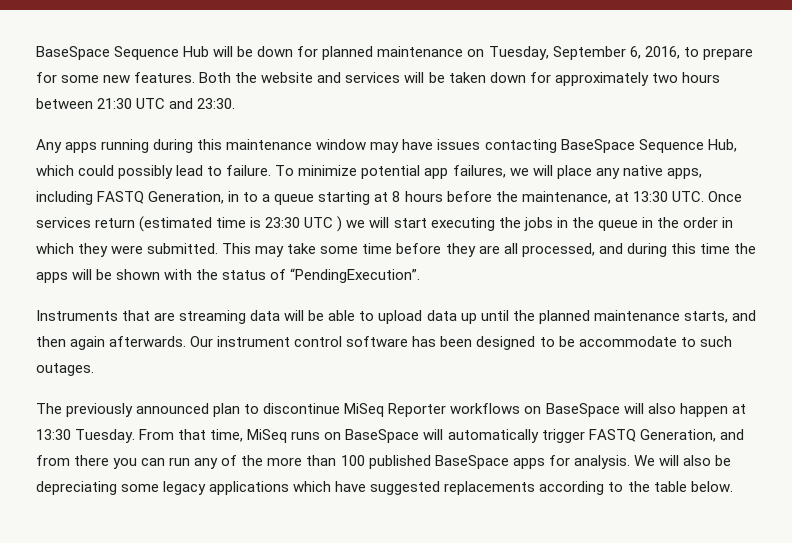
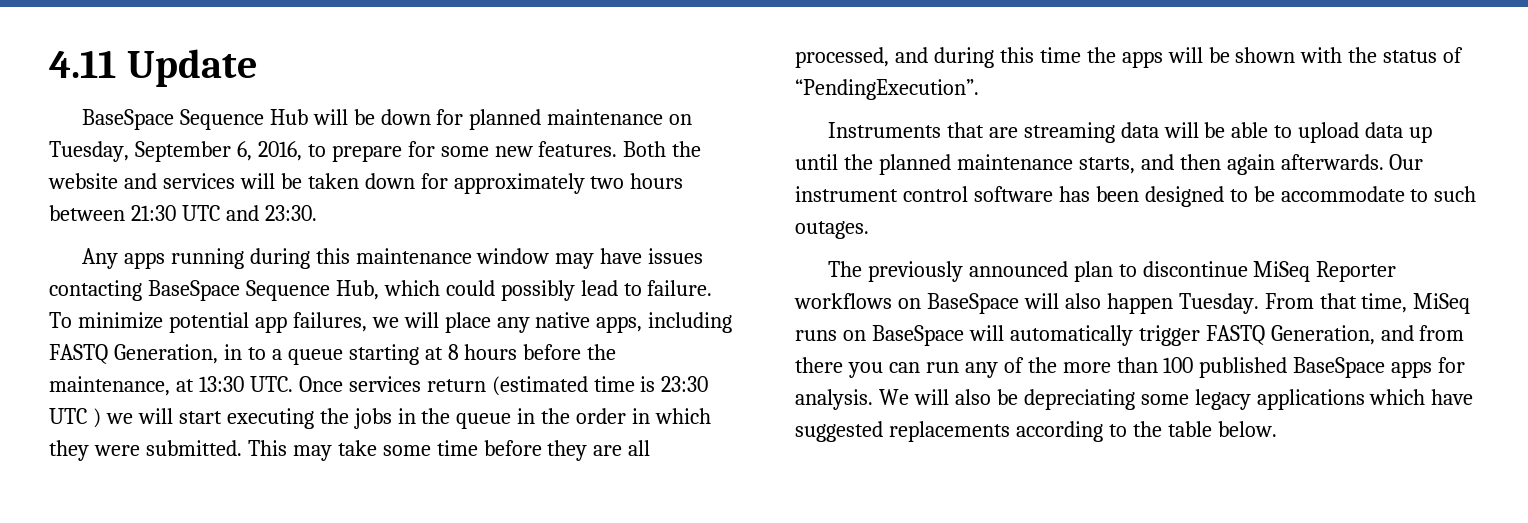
(36, 53) none -> [49,49,258,87] 4.11 Update //
[731,404,746,414] [36,429,71,440] at 13:30 -> (1173, 303) none

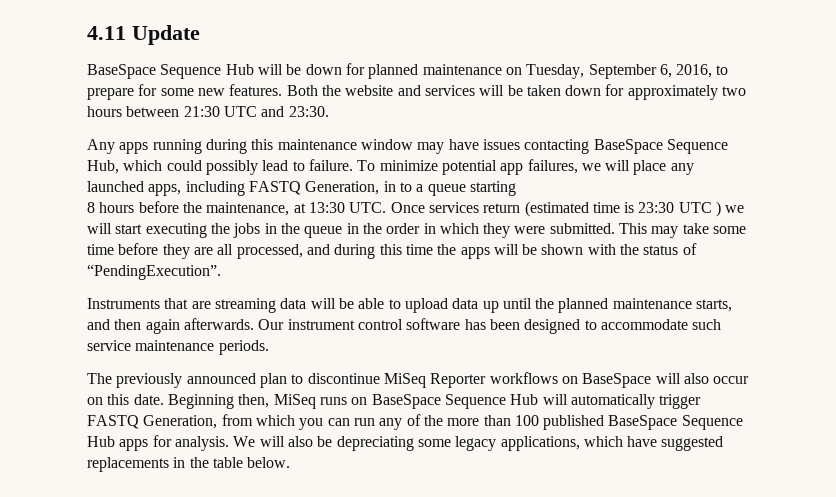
[535,312,591,328] native -> [87,181,144,192] launched
[424,347,443,360] at -> (516, 188) //
[1253,186,1477,202] [795,221,869,239] be accommodate to such outages. -> [600,319,722,330] [87,340,269,355] accommodate such service maintenance periods.
[1106,293,1408,314] happen Tuesday. From that time, -> [713,376,750,384] [87,394,270,409] occur on this date. Beginning then,
(964, 335) none -> [444,394,539,409] Sequence Hub
[1380,325,1465,341] [795,357,843,373] and from there -> [221,414,295,426] from which
(1386, 367) none -> [681,415,743,430] [87,436,115,447] Sequence Hub
[1256,389,1365,410] applications -> [500,436,580,451] applications,
[1015,421,1127,442] according to -> [173,457,186,468] in

